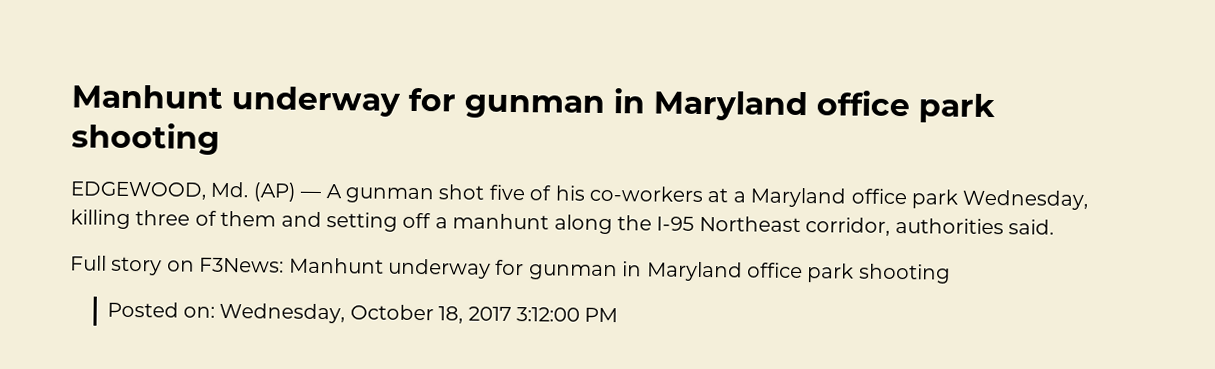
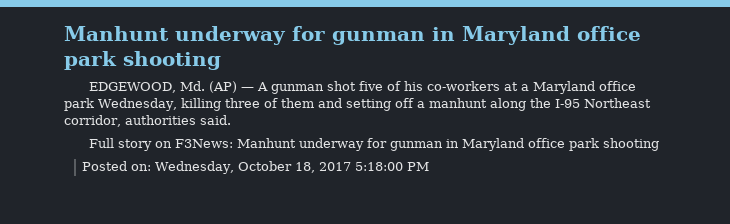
[516,307,581,322] 3:12:00 -> [355,162,404,171] 5:18:00

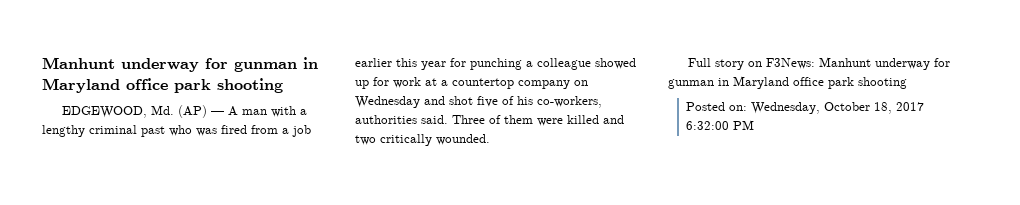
[270,81,636,94] [64,98,651,111] [64,115,231,127] gunman shot five of his co-workers at a Maryland office park Wednesday, killing three of them and setting off a manhunt along the I-95 Northeast corridor, authorities said. -> [242,106,308,117] [42,125,311,137] [355,58,636,70] [355,77,588,89] [355,96,602,108] [355,115,624,126] [355,134,490,146] man with a lengthy criminal past who was fired from a job earlier this year for punching a colleague showed up for work at a countertop company on Wednesday and shot five of his co-workers, authorities said. Three of them were killed and two critically wounded.
[355,162,404,171] 5:18:00 -> [685,121,729,130] 6:32:00

